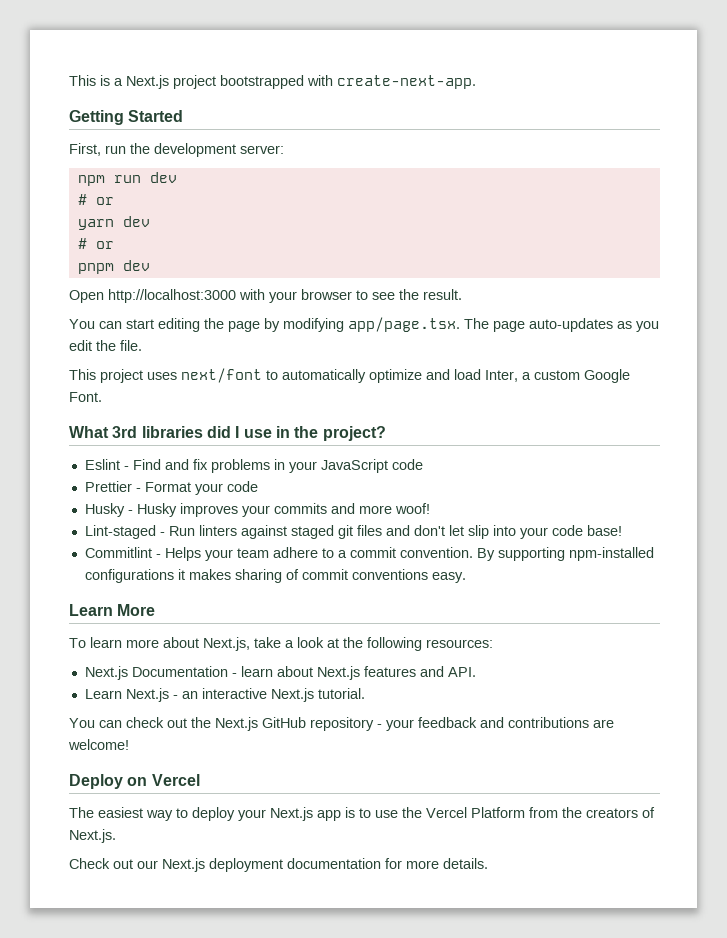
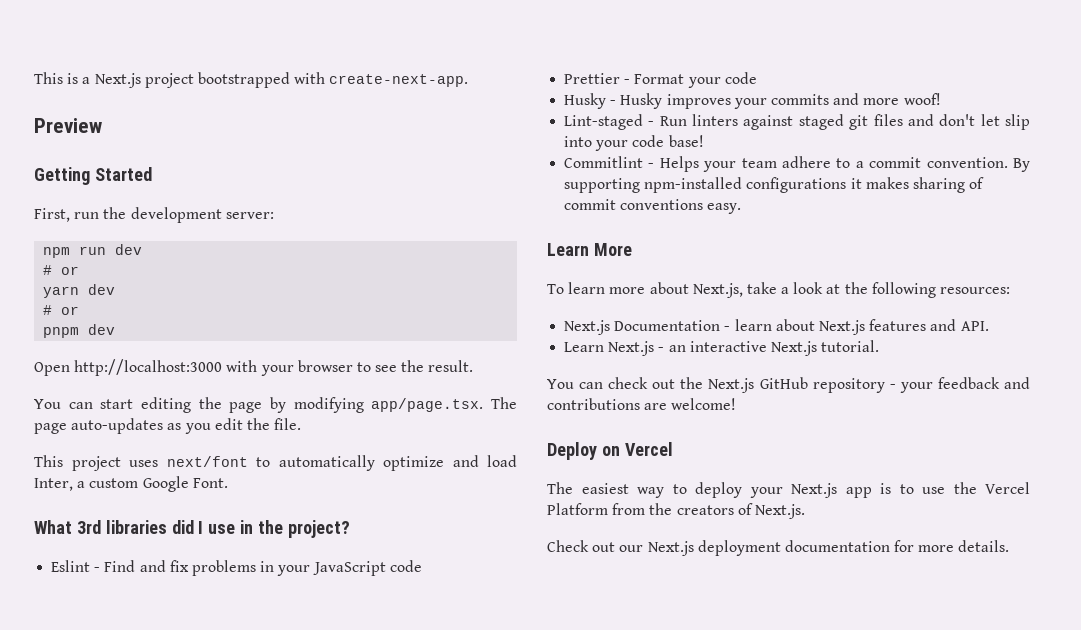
(476, 82) none -> [34,118,102,133] // Preview

